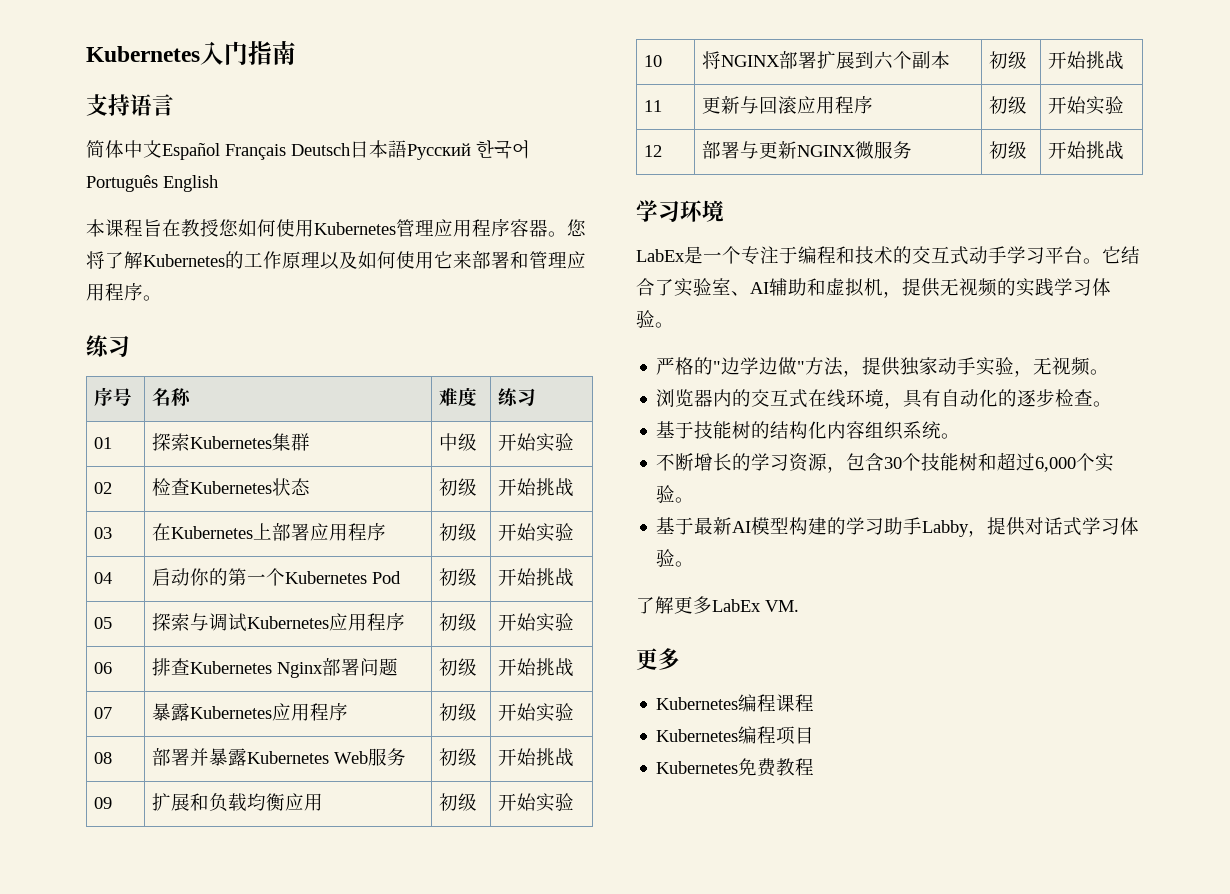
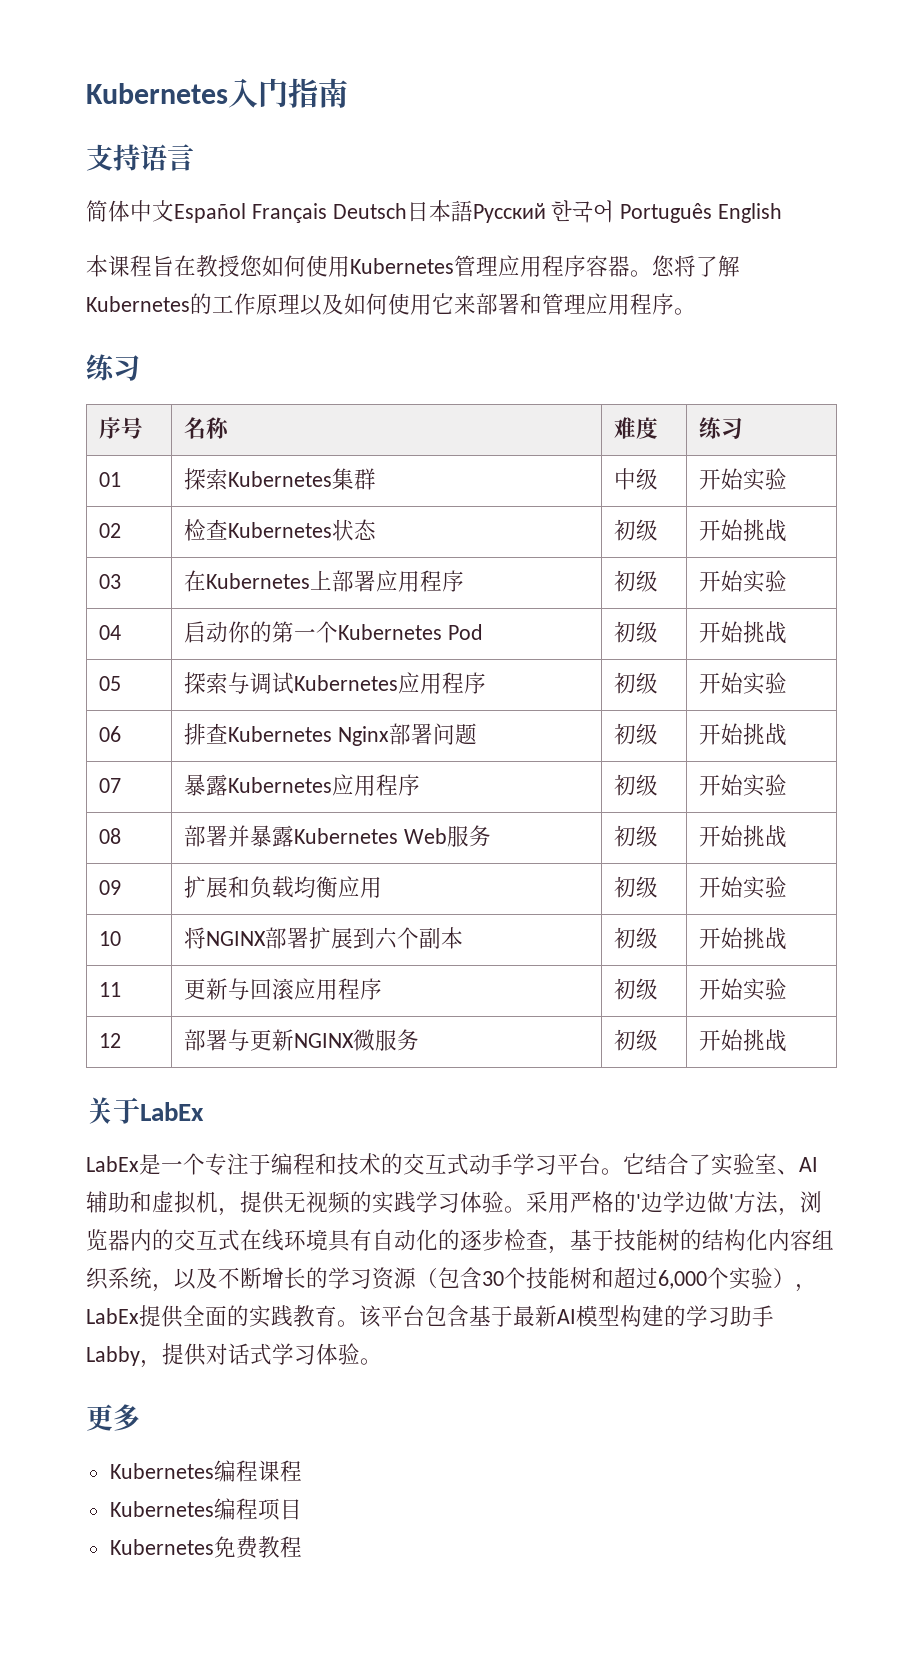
[636,200,724,222] 学习环境 -> [86,1097,204,1124] 关于LabEx
[656,357,1110,377] // 严格的"边学边做"方法，提供独家动手实验，无视频。 // -> [526,1191,800,1216] 采用严格的'边学边做'方法，
[884,402,904,409] ， -> (328, 1240) none
[1093,401,1113,407] 。 // -> [548,1246,570,1254] ，
[941,433,961,439] 。 // -> [152,1268,218,1292] ，以及
[827,466,847,473] ， -> [416,1268,438,1289] （
[675,497,695,503] 。 // -> [773,1268,817,1292] [86,1305,469,1328] ），LabEx提供全面的实践教育。该平台包含
[636,596,799,614] // 了解更多LabEx VM. -> (382, 1361) none

